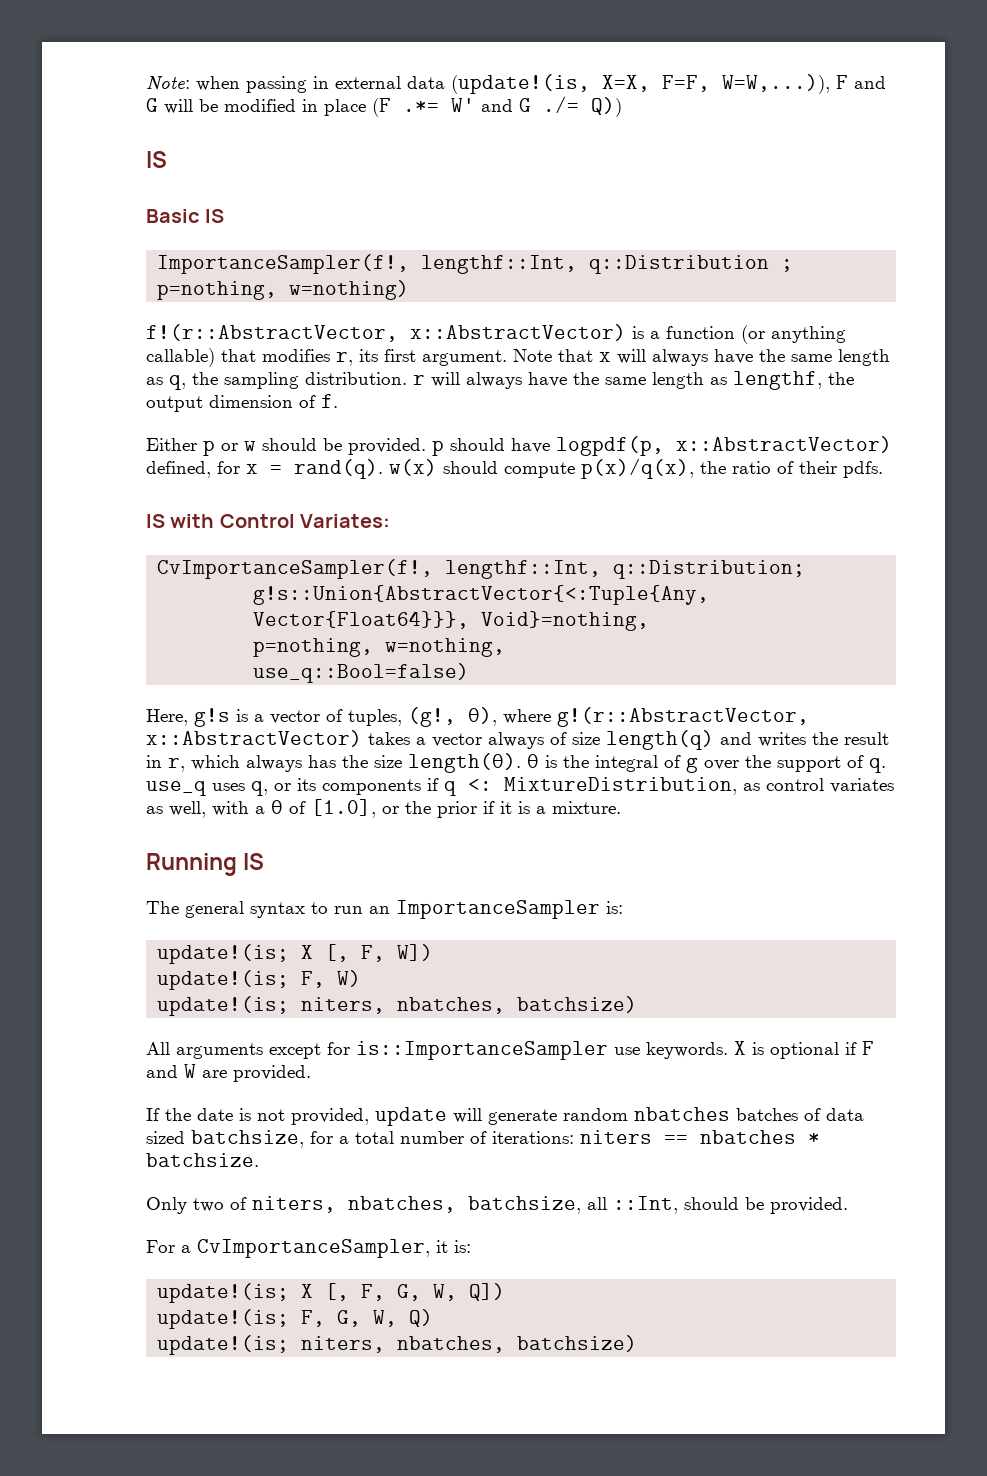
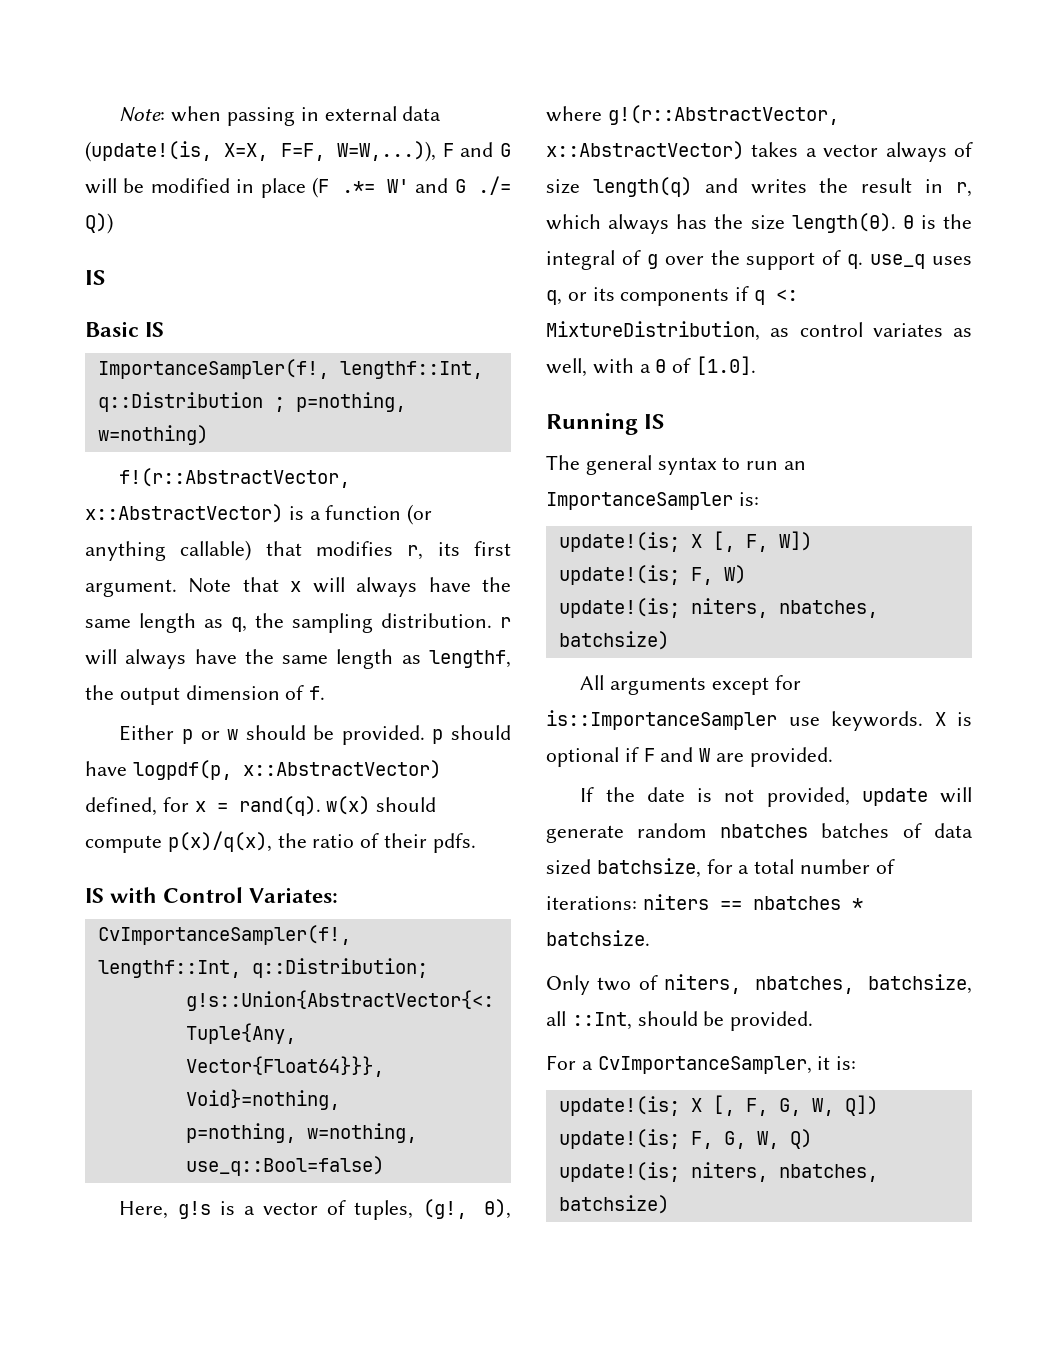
[311,799,621,818] [1.0], or the prior if it is a mixture. -> [696,356,757,375] [1.0].

